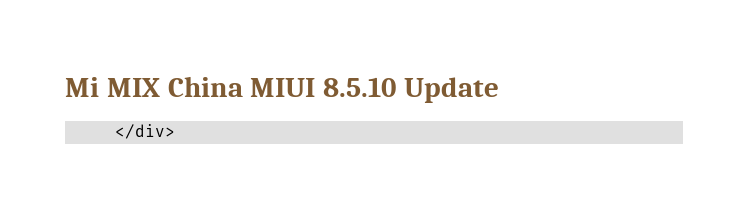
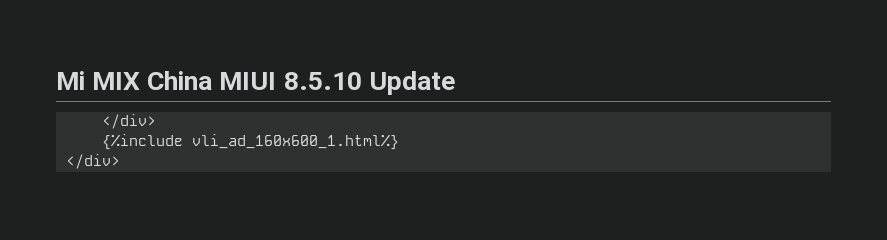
(175, 131) none -> [101,134,399,150] [65,154,120,169] // {%include vli_ad_160x600_1.html%} // </div>

